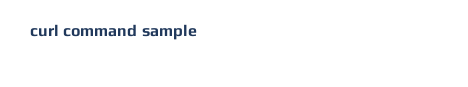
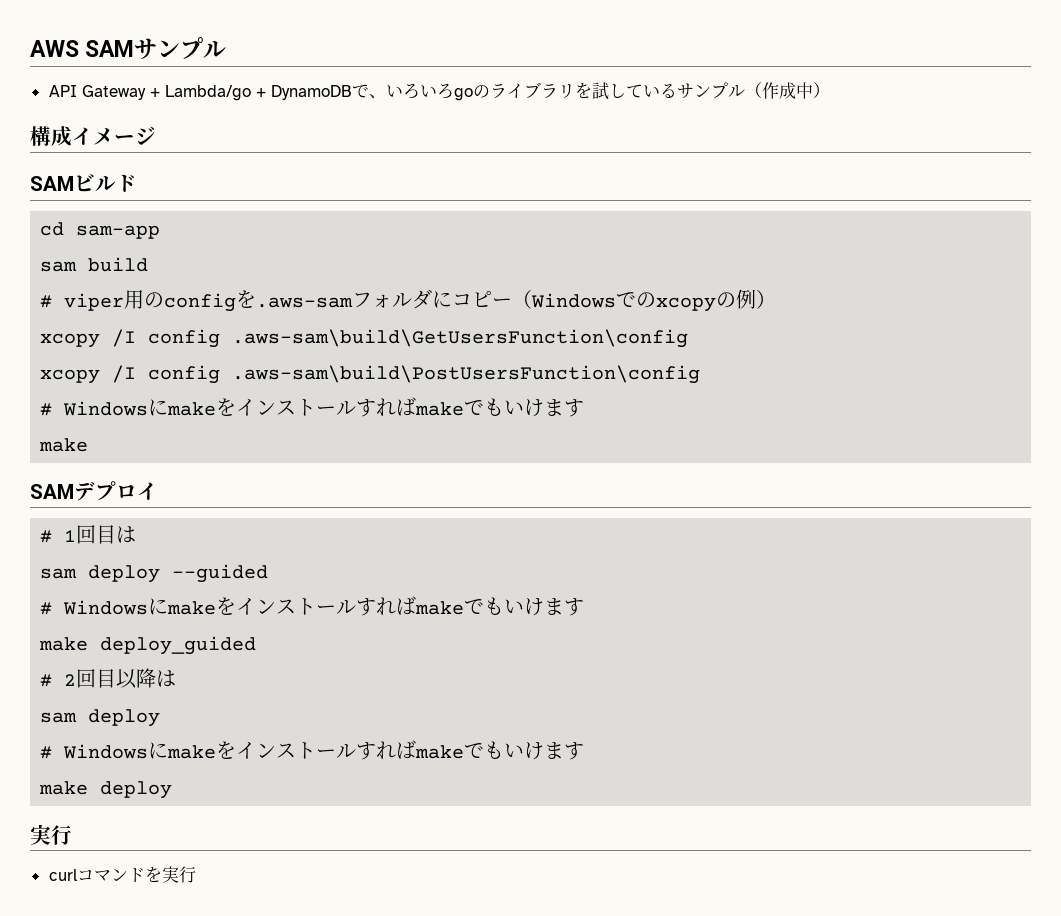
[30,24,197,40] curl command sample -> [30,37,227,60] [48,82,830,101] [30,126,156,146] [30,174,137,192] [40,222,161,239] [40,257,149,272] [40,289,777,312] [40,329,689,348] [40,365,701,384] [40,397,585,417] [39,438,89,452] [30,481,158,501] [40,525,137,544] [40,564,269,583] [40,596,585,616] [39,636,257,655] [40,668,177,689] [40,709,161,727] [40,740,585,760] [39,781,173,799] [30,824,72,845] [48,866,196,883] AWS SAMサンプル // API Gateway + Lambda/go + DynamoDBで、いろいろgoのライブラリを試しているサンプル（作成中） // 構成イメージ // SAMビルド // cd sam-app // sam build // # viper用のconfigを.aws-samフォルダにコピー（Windowsでのxcopyの例） // xcopy /I config .aws-sam\build\GetUsersFunction\config // xcopy /I config .aws-sam\build\PostUsersFunction\config // # Windowsにmakeをインストールすればmakeでもいけます // make // SAMデプロイ // # 1回目は // sam deploy --guided // # Windowsにmakeをインストールすればmakeでもいけます // make deploy_guided // # 2回目以降は // sam deploy // # Windowsにmakeをインストールすればmakeでもいけます // make deploy // 実行 // curlコマンドを実行

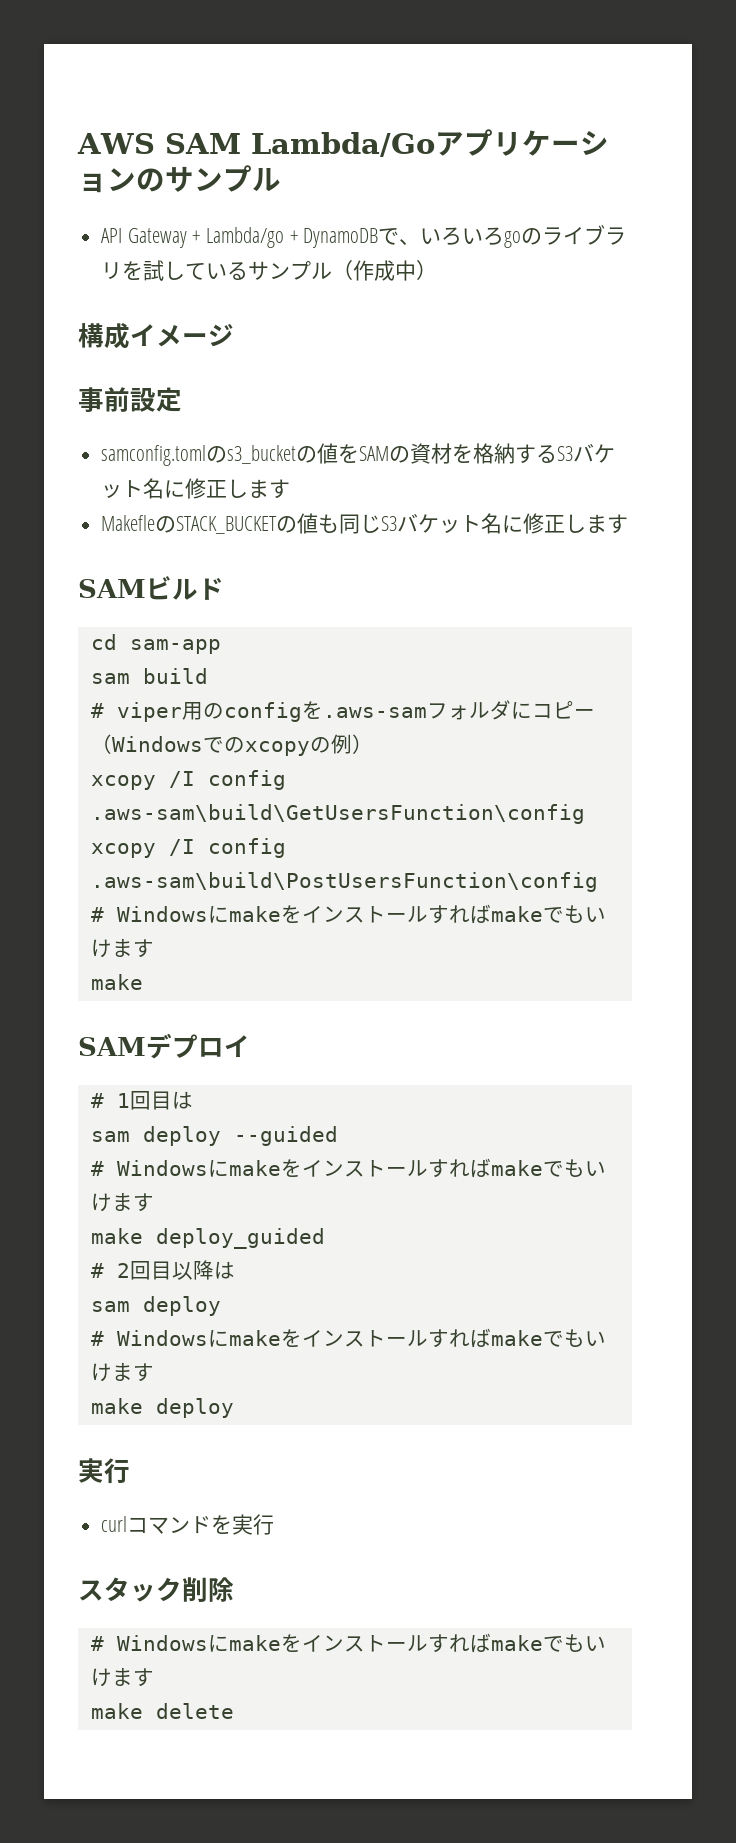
(135, 48) none -> [250,129,609,157] [78,168,165,193] Lambda/Goアプリケーションの
(156, 135) none -> [78,387,182,412] [101,443,616,466] [101,478,291,499] [101,513,629,534] // 事前設定 // samconfig.tomlのs3_bucketの値をSAMの資材を格納するS3バケット名に修正します // MakefleのSTACK_BUCKETの値も同じS3バケット名に修正します
(196, 874) none -> [78,1577,234,1602] [90,1633,606,1653] [90,1668,154,1687] [90,1703,234,1719] // スタック削除 // # Windowsにmakeをインストールすればmakeでもいけます // make delete

